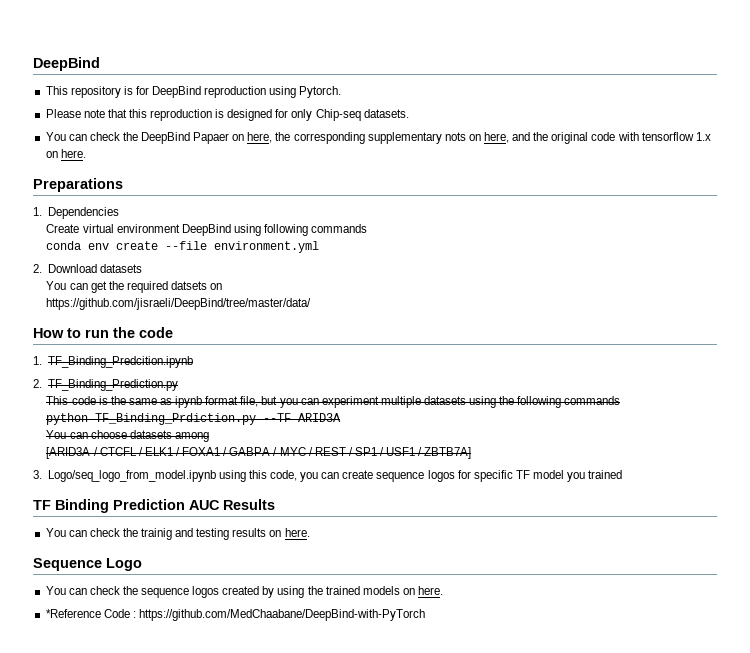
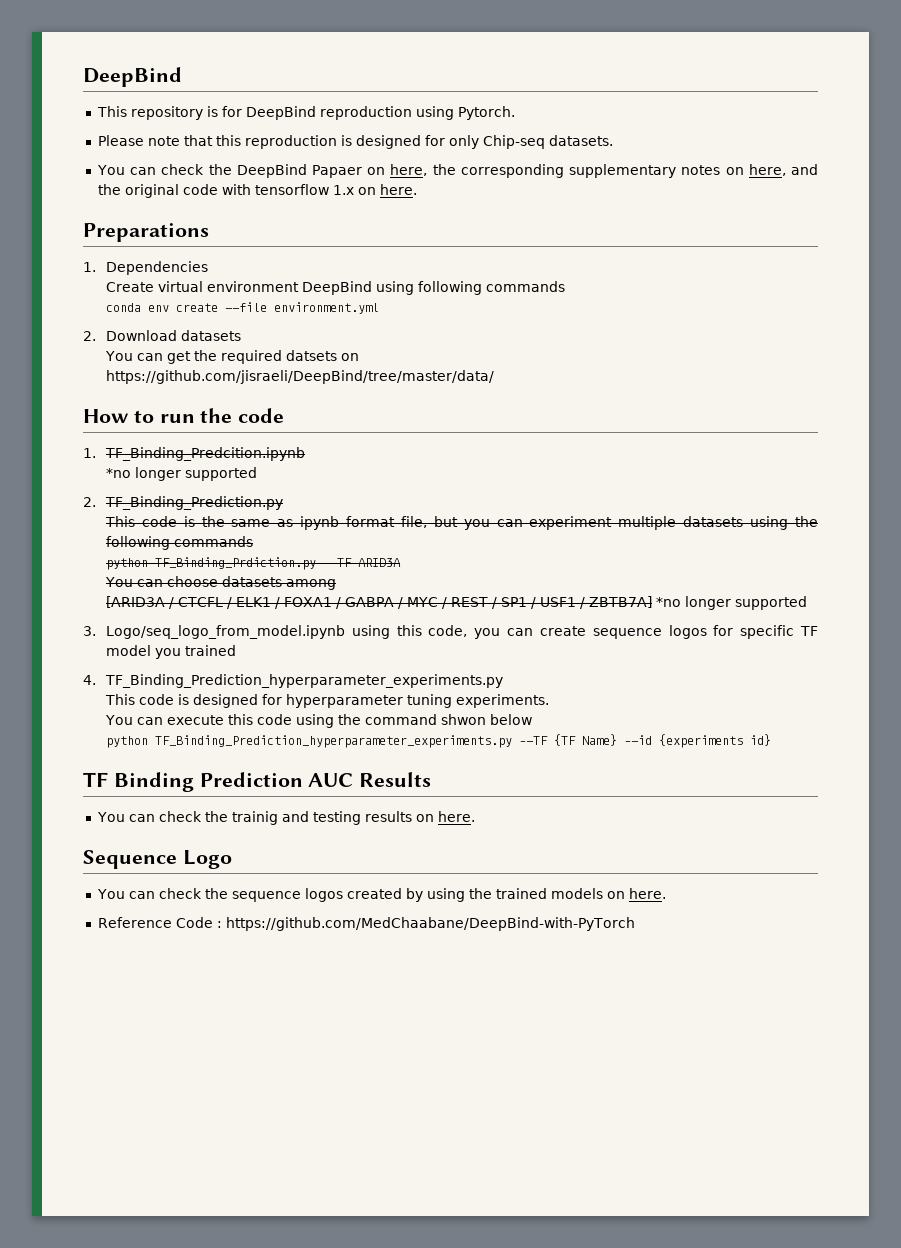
[444,132,466,141] nots -> [681,165,721,175] notes
(193, 362) none -> [105,467,257,481] // *no longer supported
(472, 453) none -> [655,596,807,610] *no longer supported
(623, 474) none -> [83,674,503,688] [104,694,549,708] [104,714,532,728] [105,734,771,748] // 4. TF_Binding_Prediction_hyperparameter_experiments.py // This code is designed for hyperparameter tuning experiments. // You can execute this code using the command shwon below // python TF_Binding_Prediction_hyperparameter_experiments.py –-TF {TF Name} –-id {experiments id}
[45,609,101,618] *Reference -> [97,917,172,928] Reference

